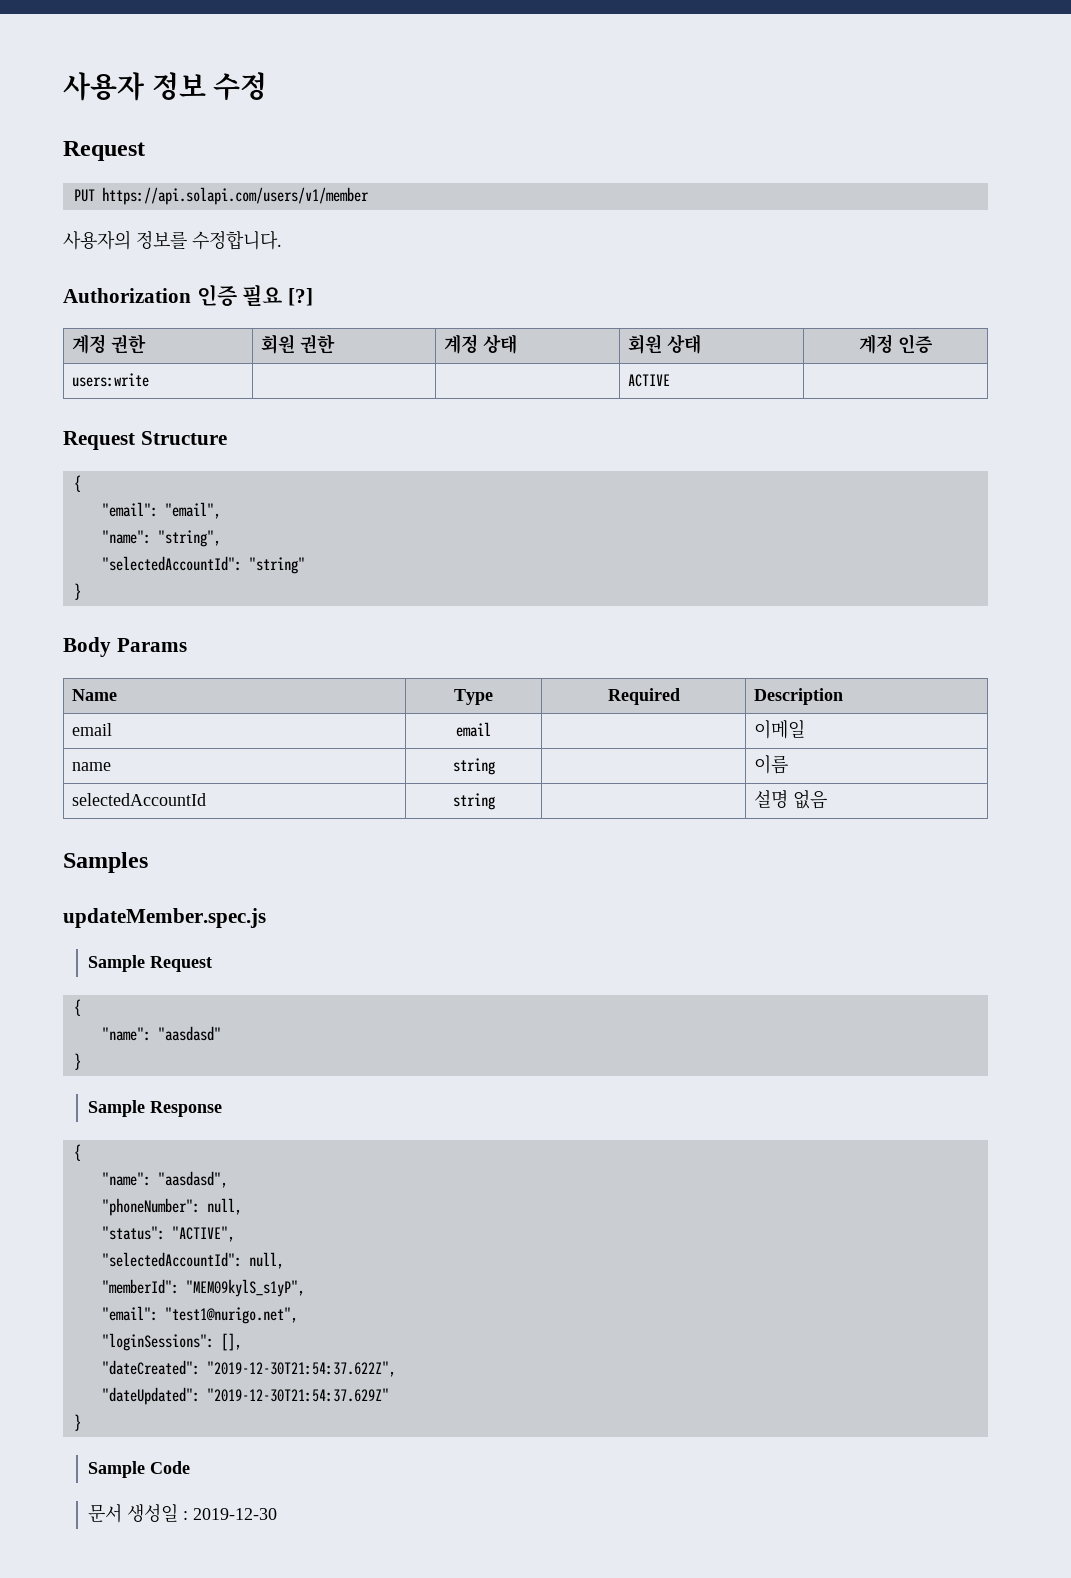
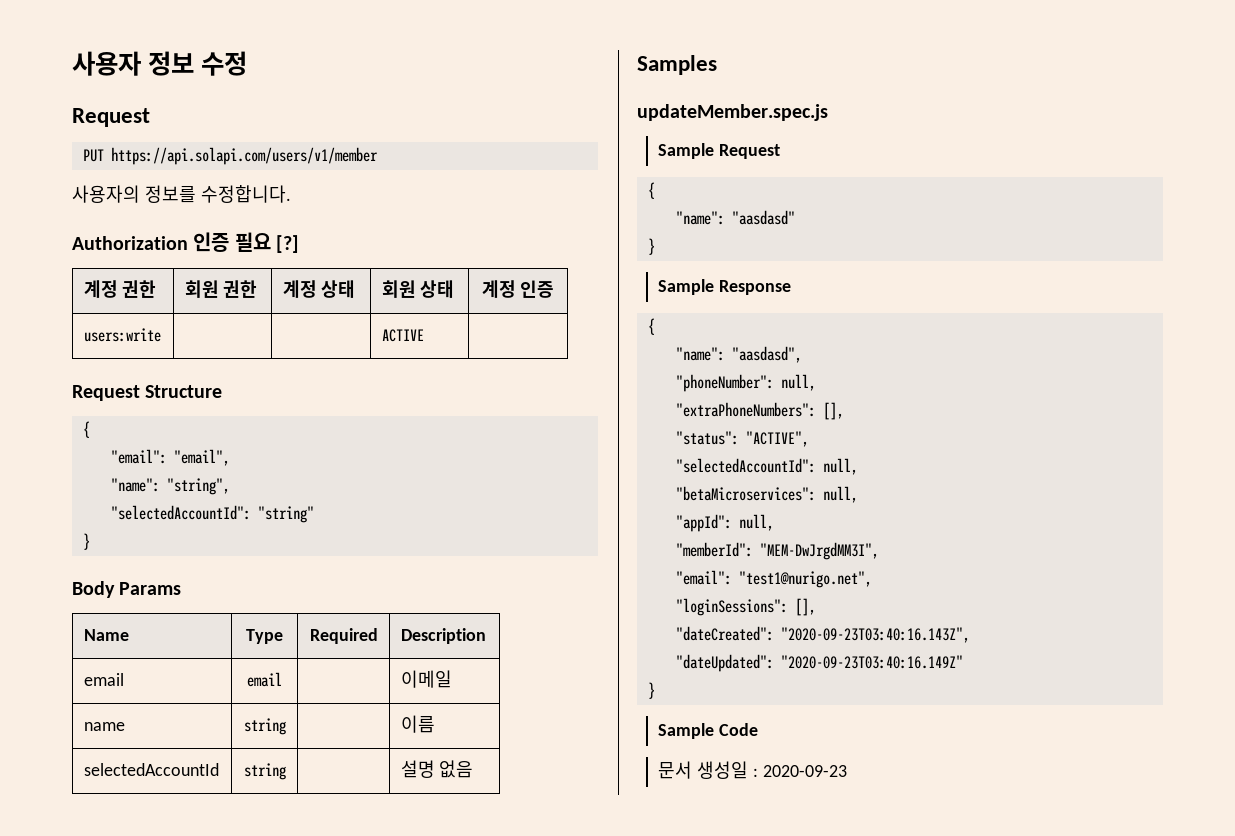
(242, 1206) none -> [675,402,844,420] // "extraPhoneNumbers": [],
(284, 1260) none -> [675,486,858,503] [675,514,774,532] // "betaMicroservices": null, // "appId": null,
[185,1279,305,1297] "MEM09kylS_s1yP", -> [759,542,879,560] "MEM-DwJrgdMM3I",
[206,1361,396,1377] "2019-12-30T21:54:37.622Z", -> [780,627,970,643] "2020-09-23T03:40:16.143Z",
[206,1388,389,1402] "2019-12-30T21:54:37.629Z" -> [780,655,963,669] "2020-09-23T03:40:16.149Z"
[193,1508,278,1520] 2019-12-30 -> [762,765,847,777] 2020-09-23

